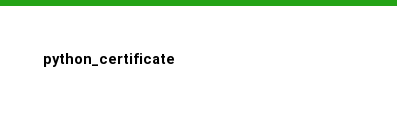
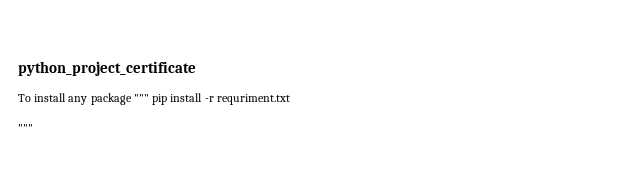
[43,53,175,67] python_certificate -> [18,61,196,76] [18,93,290,105] [18,124,33,132] python_project_certificate // To install any package """ pip install -r requriment.txt // """

